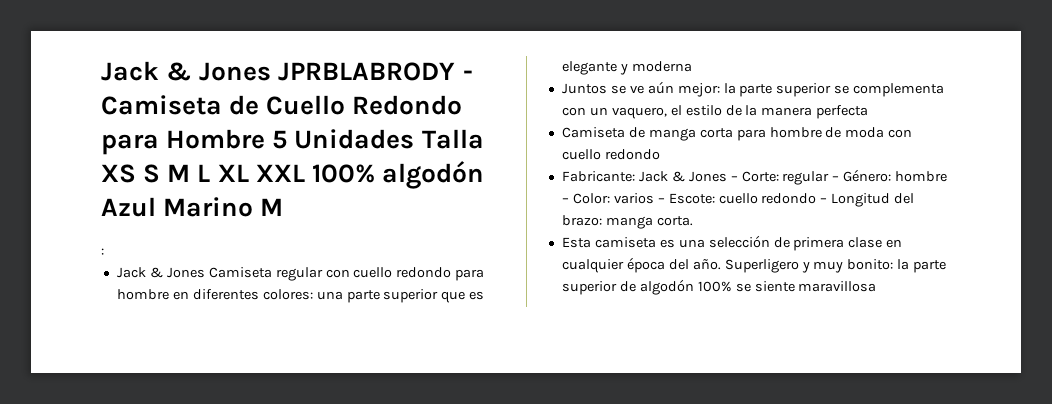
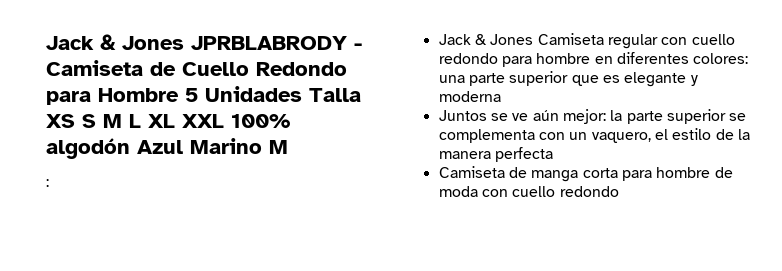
[561,169,948,185] [561,193,915,207] [561,215,693,229] [561,235,903,251] [561,257,947,273] [561,279,877,295] // Fabricante: Jack & Jones – Corte: regular – Género: hombre – Color: varios – Escote: cuello redondo – Longitud del brazo: manga corta. // Esta camiseta es una selección de primera clase en cualquier época del año. Superligero y muy bonito: la parte superior de algodón 100% se siente maravillosa -> (619, 191) none

